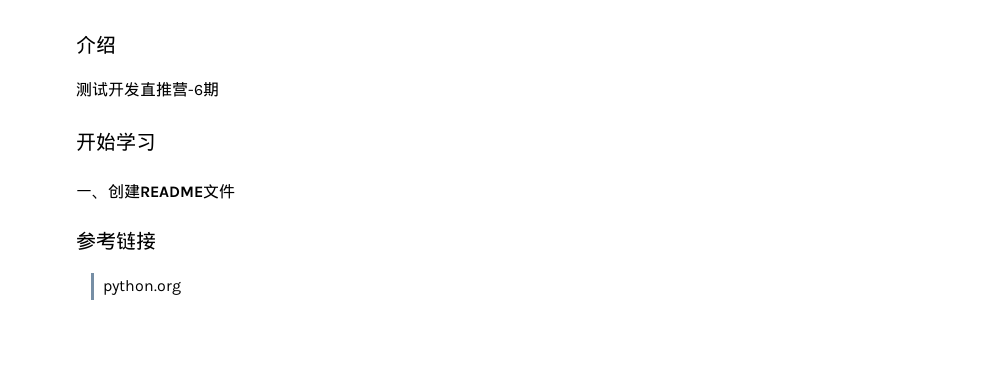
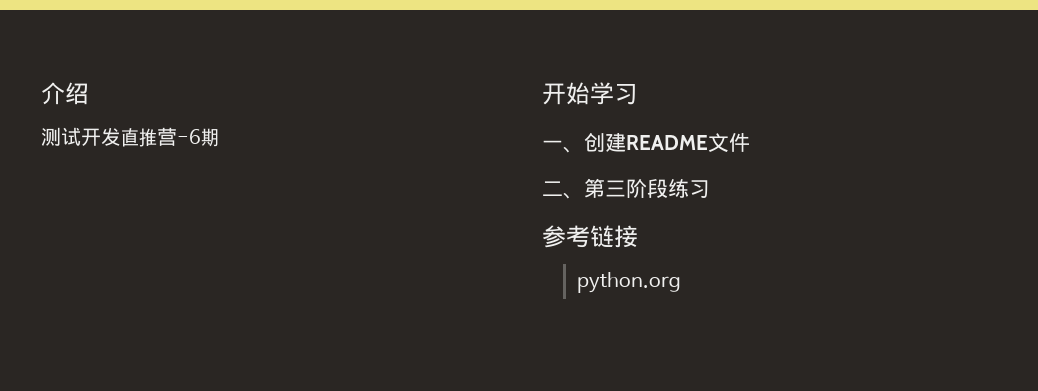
(235, 191) none -> [542,178,710,199] // 二、第三阶段练习

